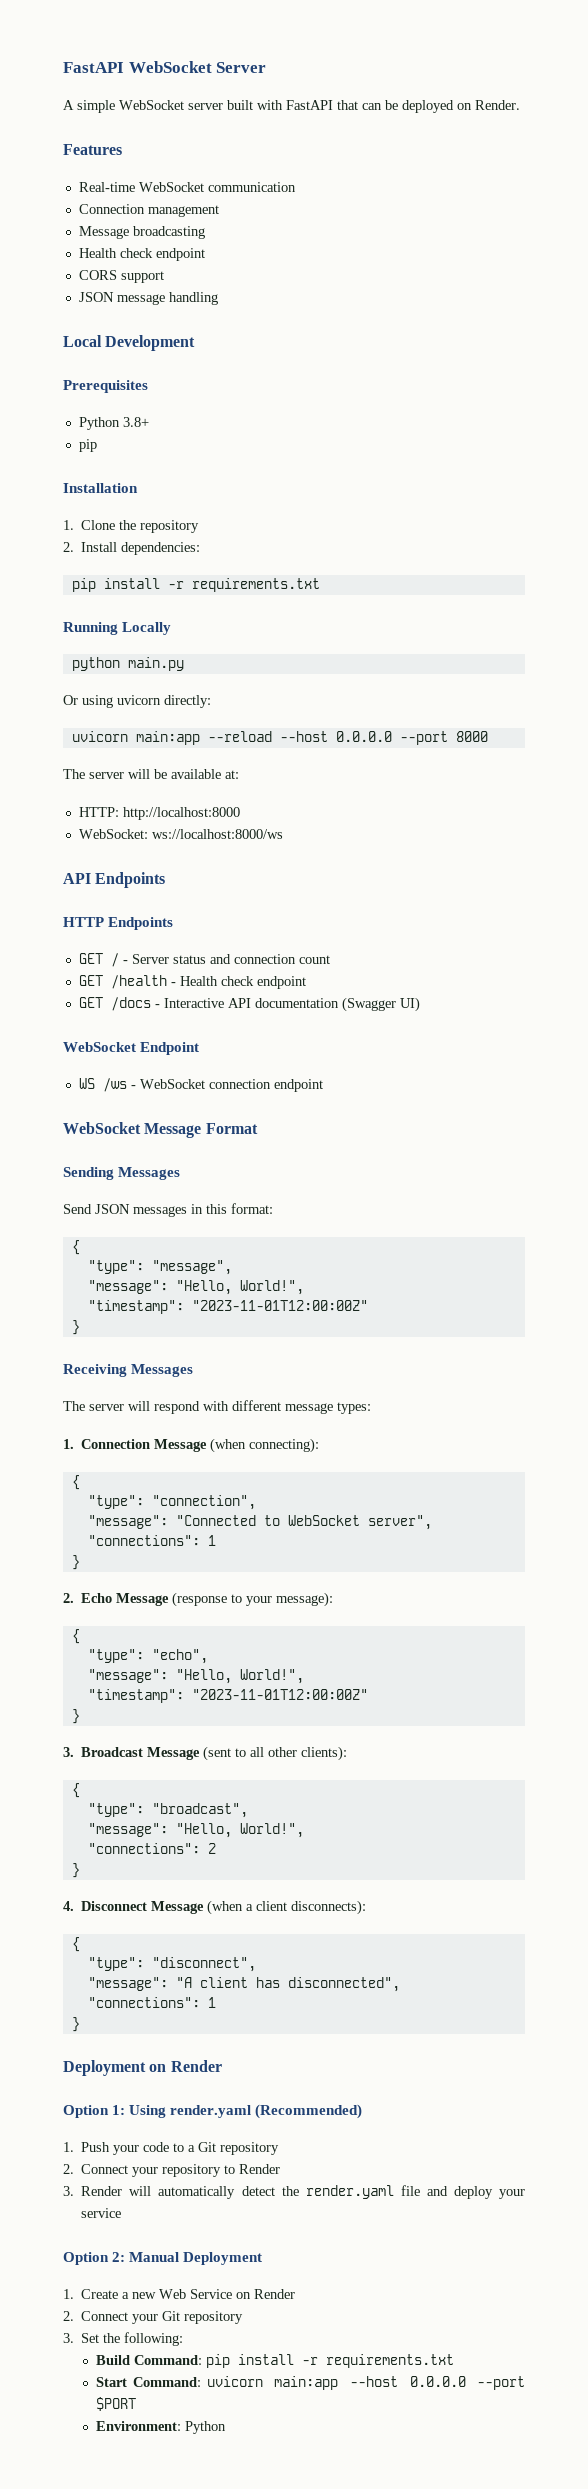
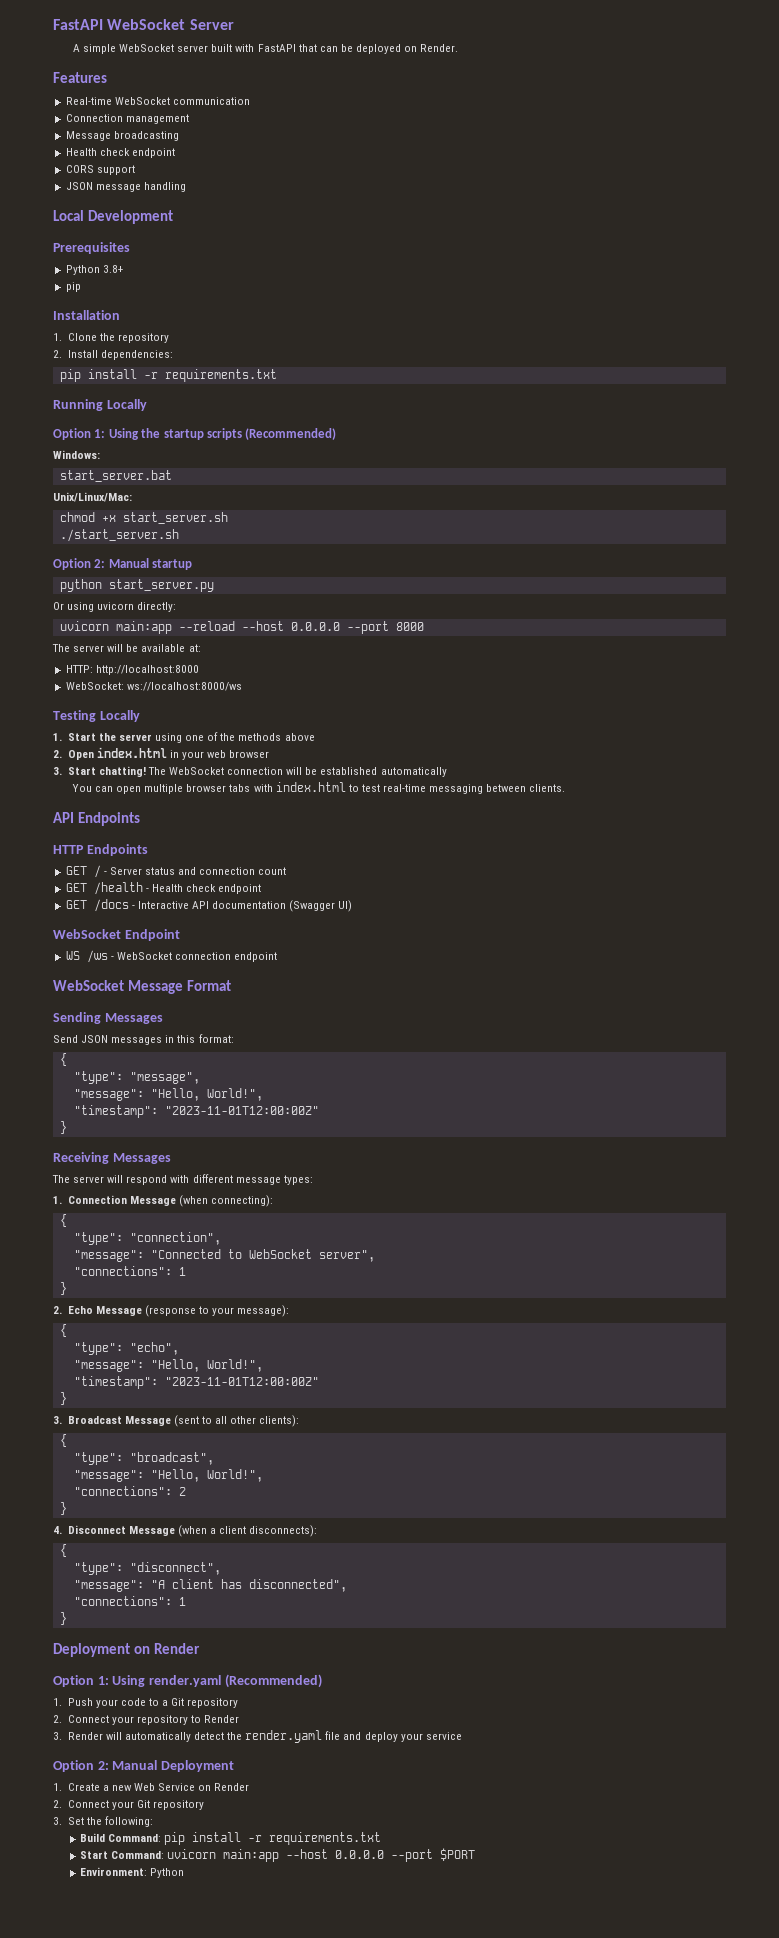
(172, 628) none -> [53,428,337,440] [53,450,100,459] [59,470,172,482] [53,492,132,502] [59,512,228,524] [59,529,179,542] [53,558,193,570] // Option 1: Using the startup scripts (Recommended) // Windows: // start_server.bat // Unix/Linux/Mac: // chmod +x start_server.sh // ./start_server.sh // Option 2: Manual startup
[127,657,184,671] main.py -> [108,579,214,592] start_server.py
(283, 834) none -> [53,710,140,722] [53,732,315,743] [53,747,270,760] [53,766,447,777] [71,782,566,794] // Testing Locally // 1. Start the server using one of the methods above // 2. Open index.html in your web browser // 3. Start chatting! The WebSocket connection will be established automatically // You can open multiple browser tabs with index.html to test real-time messaging between clients.

